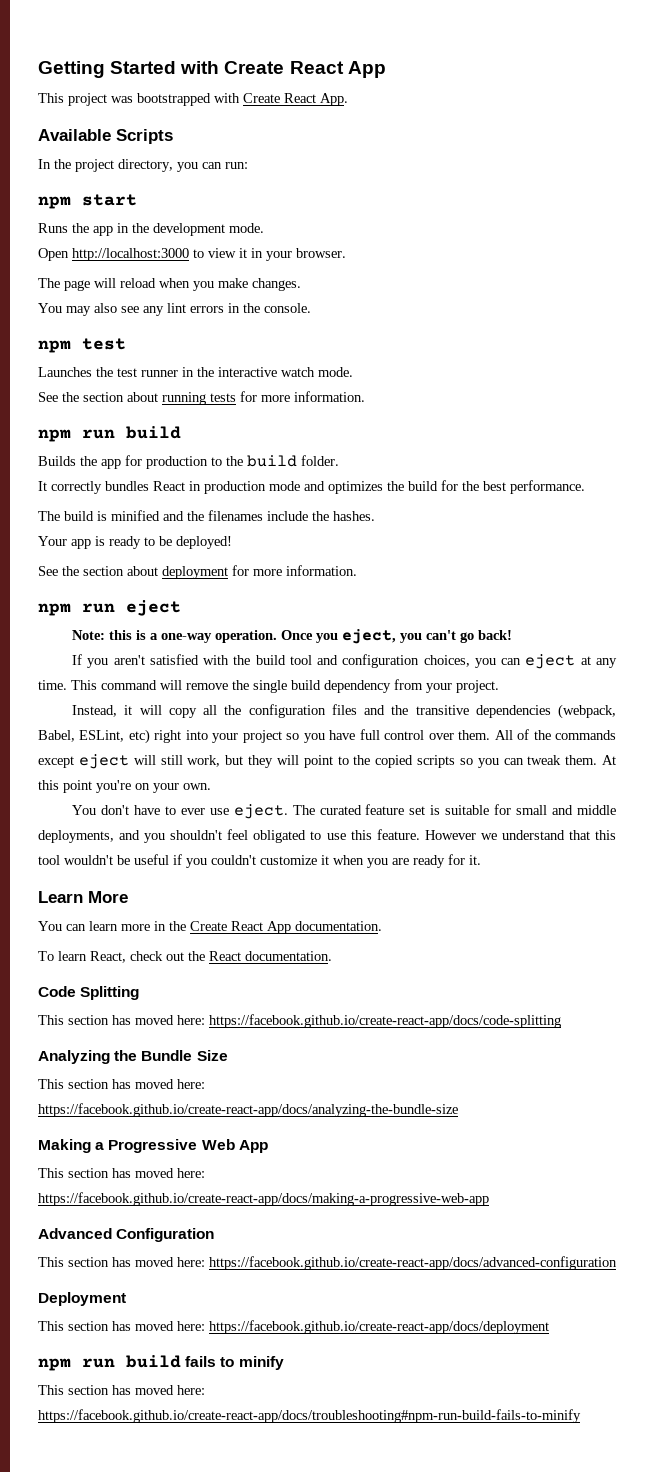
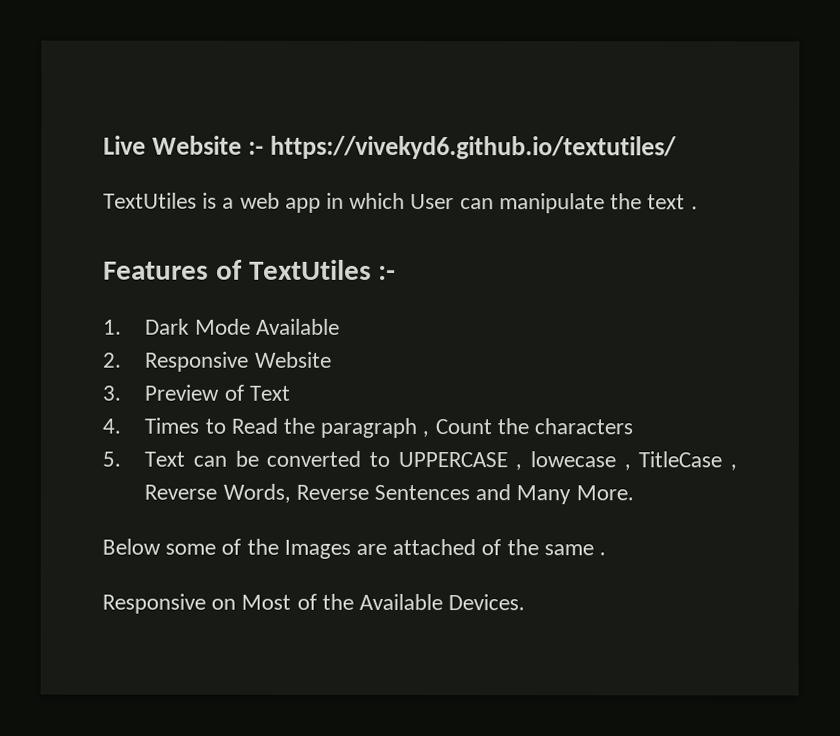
[38,61,386,78] [38,93,348,106] [38,129,173,144] [38,159,248,172] [38,194,137,209] [38,223,264,236] [38,248,346,261] [38,278,301,291] [38,303,311,316] [38,338,126,353] [38,367,353,377] [38,391,365,405] [38,426,181,442] [38,455,339,469] [38,480,585,494] [38,510,375,521] [38,536,232,549] [38,565,357,579] [38,600,181,616] [71,629,512,644] [71,654,618,669] [38,679,499,693] [71,704,616,719] [38,729,617,744] [38,754,616,769] [38,780,211,793] [71,804,616,819] [38,829,616,843] [38,854,481,868] [38,891,128,903] [38,921,382,934] [38,951,332,963] [38,986,140,1000] [38,1014,561,1028] [38,1050,228,1064] [38,1079,205,1089] [38,1103,458,1117] [38,1139,268,1153] [38,1168,205,1178] [38,1192,489,1206] [38,1228,215,1242] [38,1256,617,1270] [38,1292,126,1306] [38,1320,549,1334] [38,1355,284,1371] [38,1385,205,1395] [38,1409,581,1423] Getting Started with Create React App // This project was bootstrapped with Create React App. // Available Scripts // In the project directory, you can run: // npm start // Runs the app in the development mode. // Open http://localhost:3000 to view it in your browser. // The page will reload when you make changes. // You may also see any lint errors in the console. // npm test // Launches the test runner in the interactive watch mode. // See the section about running tests for more information. // npm run build // Builds the app for production to the build folder. // It correctly bundles React in production mode and optimizes the build for the best performance. // The build is minified and the filenames include the hashes. // Your app is ready to be deployed! // See the section about deployment for more information. // npm run eject // Note: this is a one-way operation. Once you eject, you can't go back! // If you aren't satisfied with the build tool and configuration choices, you can eject at any time. This command will remove the single build dependency from your project. // Instead, it will copy all the configuration files and the transitive dependencies (webpack, Babel, ESLint, etc) right into your project so you have full control over them. All of the commands except eject will still work, but they will point to the copied scripts so you can tweak them. At this point you're on your own. // You don't have to ever use eject. The curated feature set is suitable for small and middle deployments, and you shouldn't feel obligated to use this feature. However we understand that this tool wouldn't be useful if you couldn't customize it when you are ready for it. // Learn More // You can learn more in the Create React App documentation. // To learn React, check out the React documentation. // Code Splitting // This section has moved here: https://facebook.github.io/create-react-app/docs/code-splitting // Analyzing the Bundle Size // This section has moved here: https://facebook.github.io/create-react-app/docs/analyzing-the-bundle-size // Making a Progressive Web App // This section has moved here: https://facebook.github.io/create-react-app/docs/making-a-progressive-web-app // Advanced Configuration // This section has moved here: https://facebook.github.io/create-react-app/docs/advanced-configuration // Deployment // This section has moved here: https://facebook.github.io/create-react-app/docs/deployment // npm run build fails to minify // This section has moved here: https://facebook.github.io/create-react-app/docs/troubleshooting#npm-run-build-fails-to-minify -> [103,135,678,160] [103,192,698,214] [103,259,397,280] [103,318,340,335] [103,351,332,372] [102,384,290,401] [102,417,634,438] [102,450,738,471] [144,483,634,505] [102,538,607,559] [102,593,526,614] Live Website :- https://vivekyd6.github.io/textutiles/ // TextUtiles is a web app in which User can manipulate the text . // Features of TextUtiles :- // 1. Dark Mode Available // 2. Responsive Website // 3. Preview of Text // 4. Times to Read the paragraph , Count the characters // 5. Text can be converted to UPPERCASE , lowecase , TitleCase , Reverse Words, Reverse Sentences and Many More. // Below some of the Images are attached of the same . // Responsive on Most of the Available Devices.

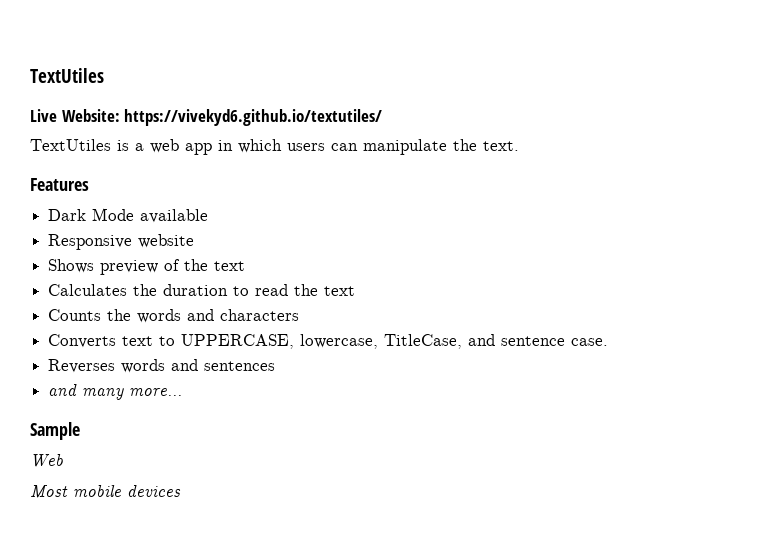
[103,135,265,155] Live Website :- -> [30,68,104,83] [30,109,120,122] TextUtiles // Live Website:
[410,193,455,210] User -> [287,143,325,151] users
[647,194,698,210] text . -> [483,141,519,151] text.
[215,259,397,280] [103,318,340,335] [103,351,332,372] [102,384,290,401] [102,417,634,438] [102,450,738,471] [144,483,634,505] [102,538,607,559] [102,593,526,614] of TextUtiles :- // 1. Dark Mode Available // 2. Responsive Website // 3. Preview of Text // 4. Times to Read the paragraph , Count the characters // 5. Text can be converted to UPPERCASE , lowecase , TitleCase , Reverse Words, Reverse Sentences and Many More. // Below some of the Images are attached of the same . // Responsive on Most of the Available Devices. -> [48,208,209,223] [48,234,195,250] [48,259,246,275] [48,284,356,296] [48,309,300,323] [48,334,609,349] [48,359,276,373] [48,384,183,400] [30,422,80,440] [30,454,63,467] [30,485,181,498] // Dark Mode available // Responsive website // Shows preview of the text // Calculates the duration to read the text // Counts the words and characters // Converts text to UPPERCASE, lowercase, TitleCase, and sentence case. // Reverses words and sentences // and many more... // Sample // Web // Most mobile devices

